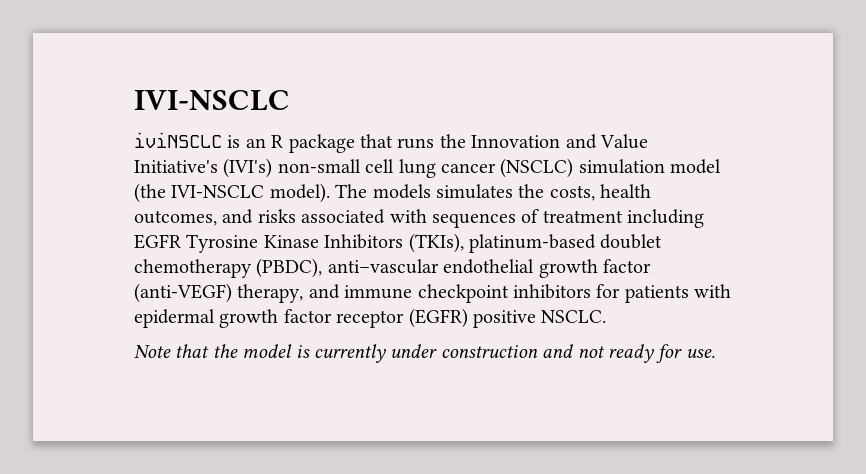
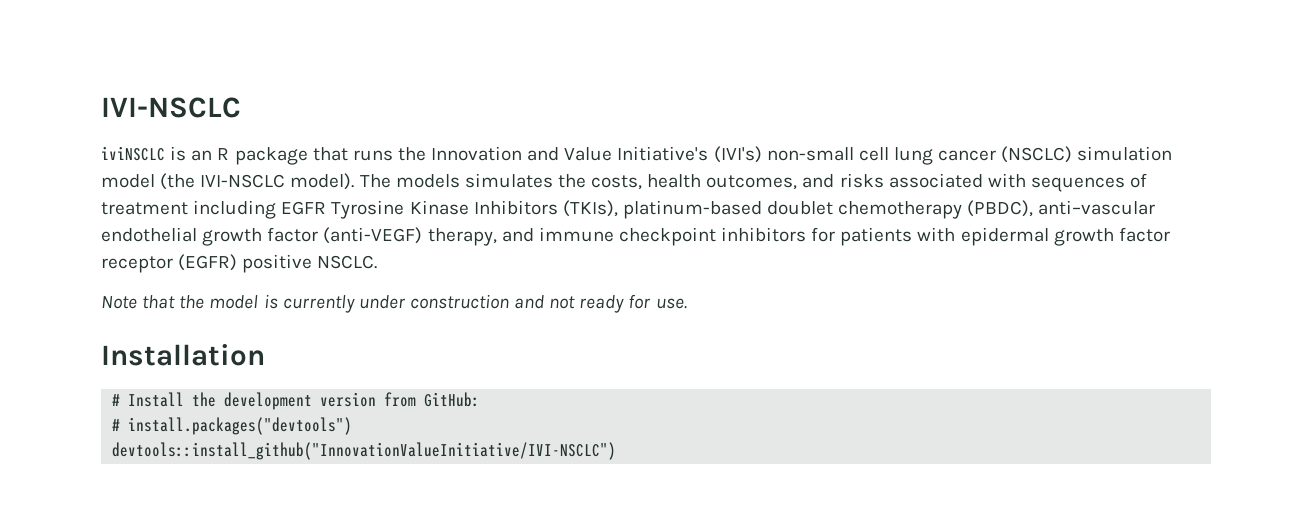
(715, 353) none -> [101,344,265,366] [112,392,481,410] [112,417,353,435] [112,442,617,460] // Installation // # Install the development version from GitHub: // # install.packages("devtools") // devtools::install_github("InnovationValueInitiative/IVI-NSCLC")

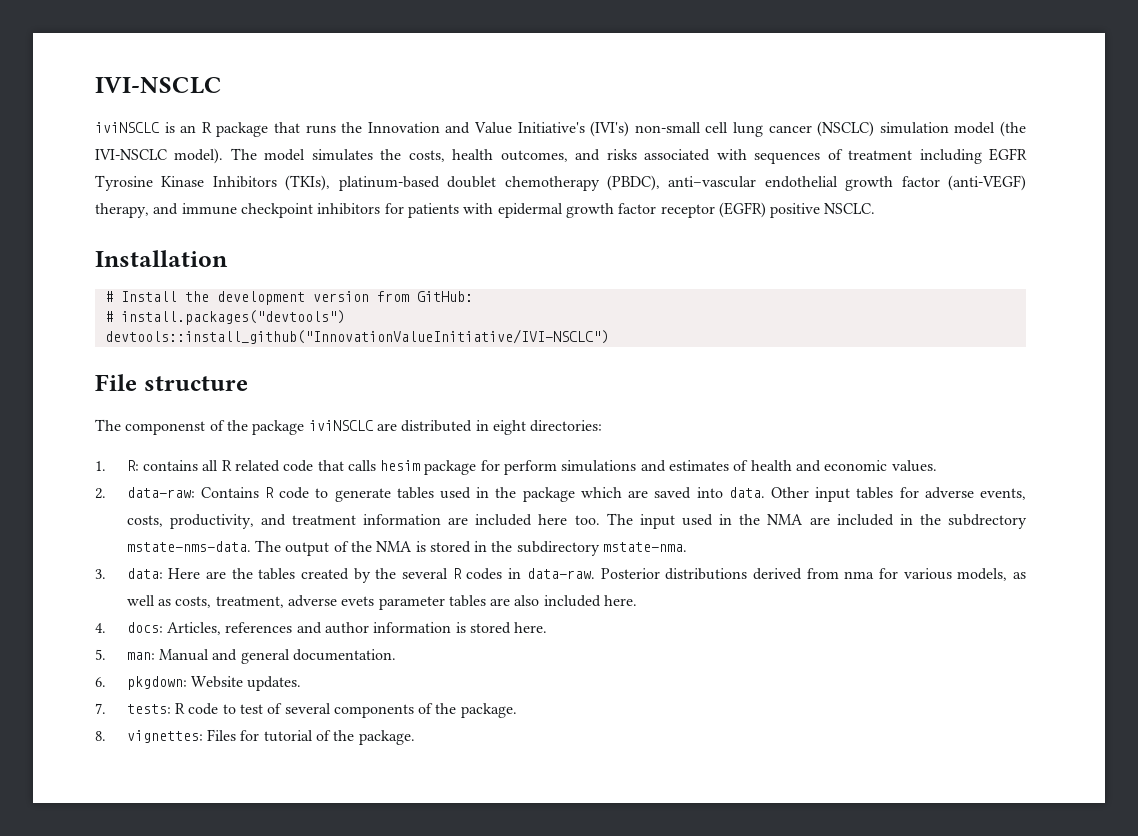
[395,174,460,188] models -> [264,149,306,161] model
[101,294,687,313] // Note that the model is currently under construction and not ready for use. -> (876, 208) none
(617, 451) none -> [95,374,248,391] [95,419,603,435] [95,460,937,475] [95,487,1027,502] [126,513,1028,529] [126,540,688,556] [95,568,1027,583] [126,595,638,610] [95,622,548,635] [95,649,396,664] [95,676,302,691] [95,703,517,718] [95,729,415,745] // File structure // The componenst of the package iviNSCLC are distributed in eight directories: // 1. R: contains all R related code that calls hesim package for perform simulations and estimates of health and economic values. // 2. data-raw: Contains R code to generate tables used in the package which are saved into data. Other input tables for adverse events, costs, productivity, and treatment information are included here too. The input used in the NMA are included in the subdrectory mstate-nms-data. The output of the NMA is stored in the subdirectory mstate-nma. // 3. data: Here are the tables created by the several R codes in data-raw. Posterior distributions derived from nma for various models, as well as costs, treatment, adverse evets parameter tables are also included here. // 4. docs: Articles, references and author information is stored here. // 5. man: Manual and general documentation. // 6. pkgdown: Website updates. // 7. tests: R code to test of several components of the package. // 8. vignettes: Files for tutorial of the package.

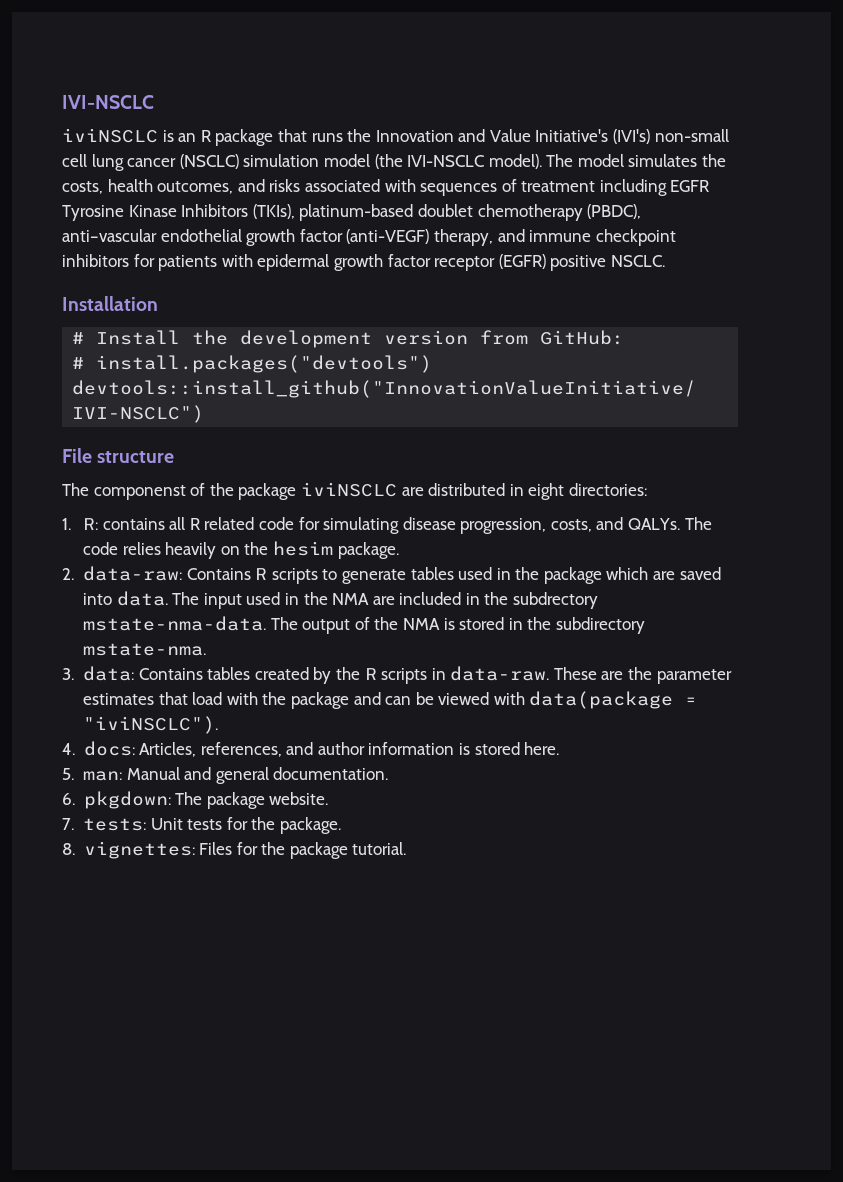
[317,460,937,475] that calls hesim package for perform simulations and estimates of health and economic values. -> [298,517,712,534] [82,541,399,559] for simulating disease progression, costs, and QALYs. The code relies heavily on the hesim package.
[279,487,310,499] code -> [271,568,318,584] scripts
[770,487,1027,502] [126,514,600,529] Other input tables for adverse events, costs, productivity, and treatment information are included here too. -> (168, 598) none
[126,541,251,552] mstate-nms-data. -> [82,616,266,631] mstate-nma-data.
[168,568,253,579] Here are the -> [138,668,203,680] Contains
[402,568,1027,581] [126,595,638,610] several R codes in data-raw. Posterior distributions derived from nma for various models, as well as costs, treatment, adverse evets parameter tables are also included here. -> [364,666,732,684] [82,691,698,709] [82,716,218,734] R scripts in data-raw. These are the parameter estimates that load with the package and can be viewed with data(package = "iviNSCLC").
[225,622,293,633] references -> [200,742,282,757] references,
[190,676,302,691] Website updates. -> [175,792,329,809] The package website.
[174,703,434,718] R code to test of several components of -> [150,817,248,830] Unit tests for
[263,730,415,745] tutorial of the package. -> [261,842,407,859] the package tutorial.

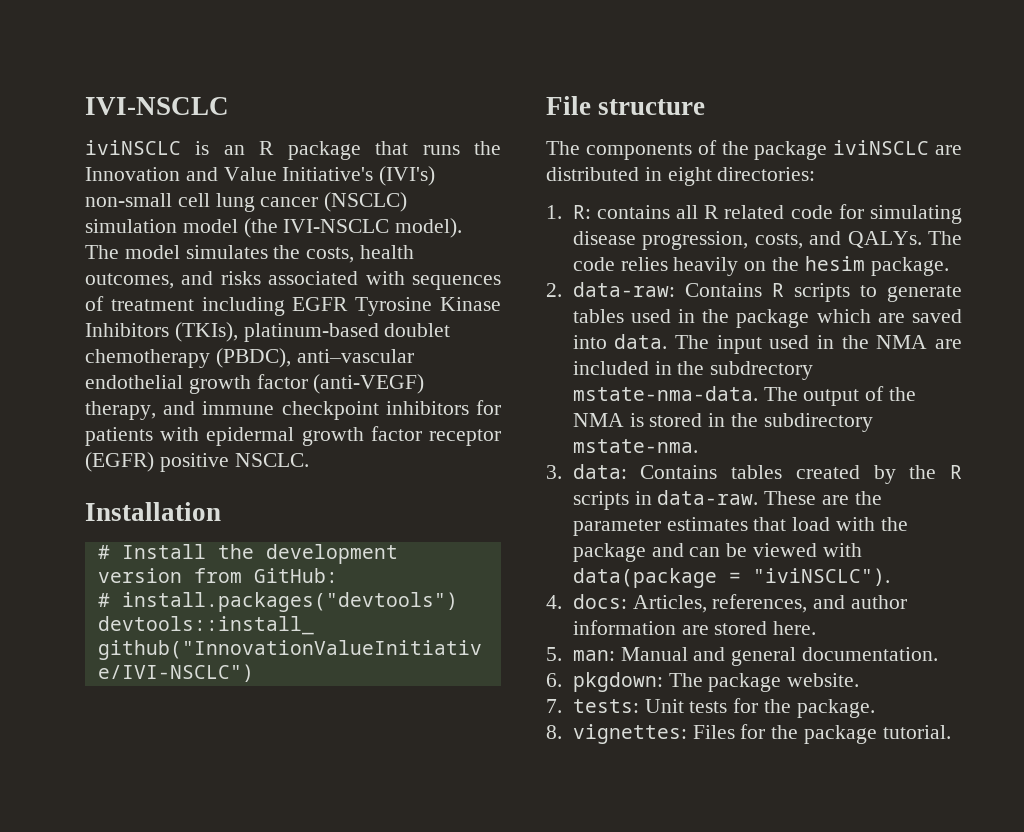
[93,485,186,500] componenst -> [585,143,692,160] components
[459,743,471,755] is -> [681,625,709,635] are

